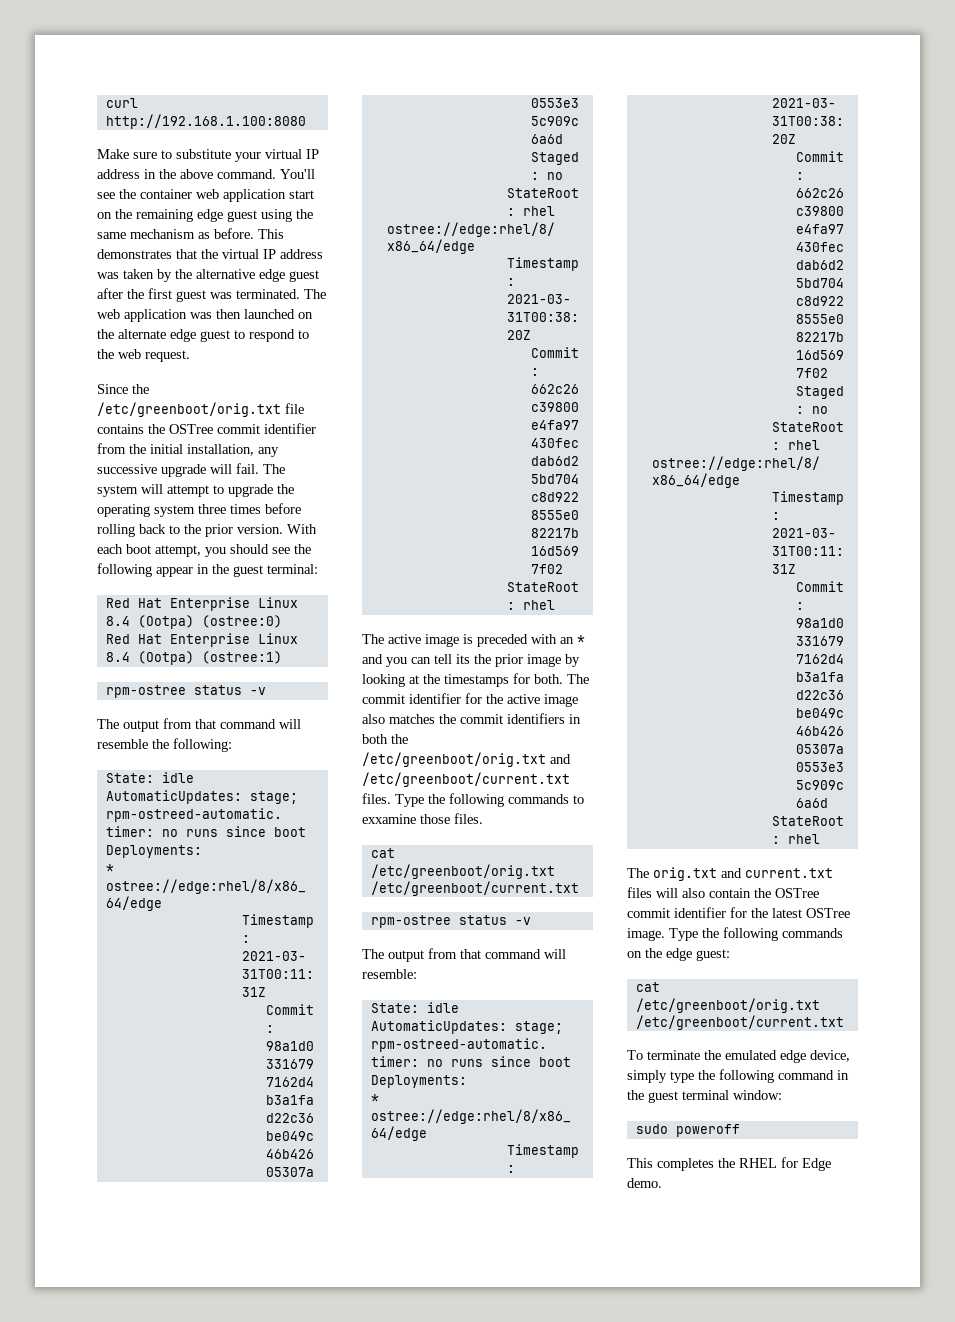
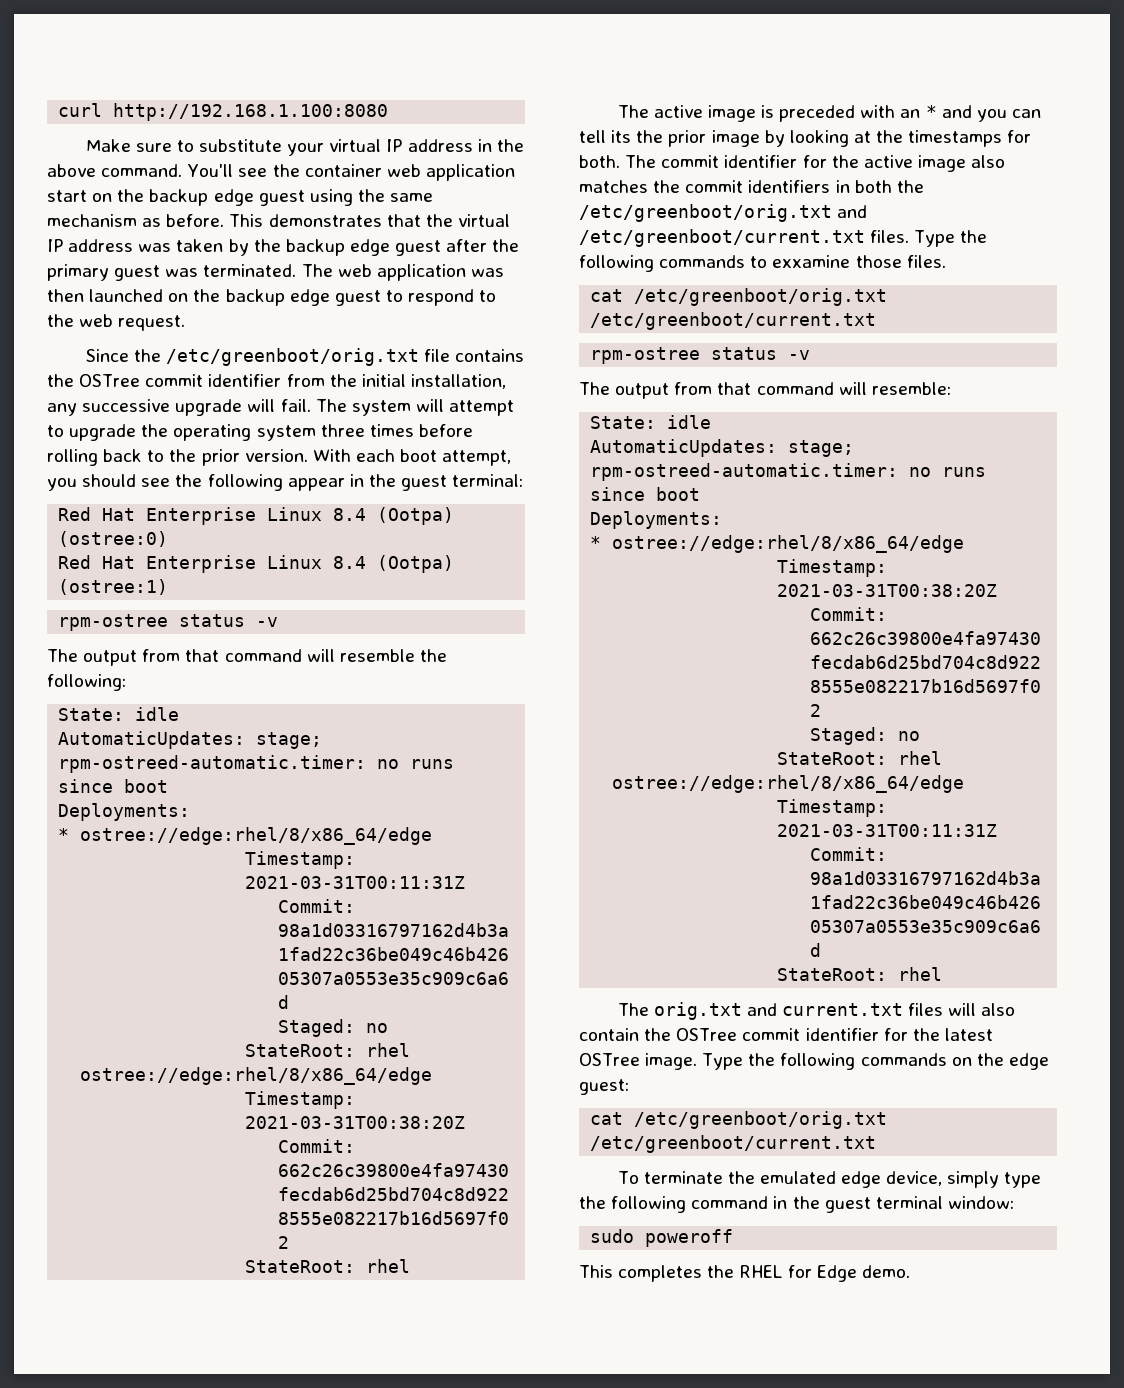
[136,209,193,222] remaining -> [149,189,209,206] backup
[196,269,255,279] alternative -> [285,239,345,256] backup
[148,288,172,299] first -> [47,264,109,281] primary
[118,329,166,339] alternate -> [225,289,285,306] backup

